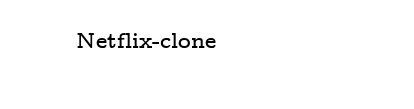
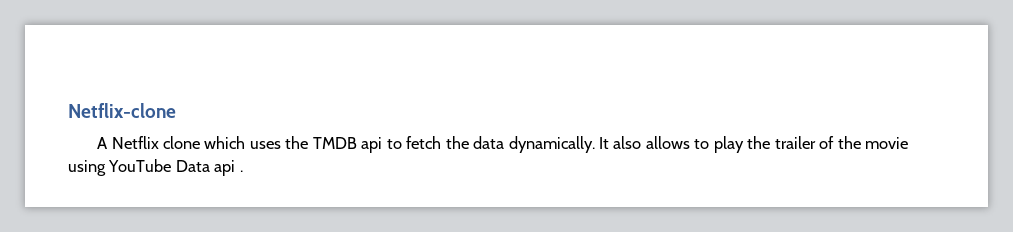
(216, 40) none -> [97,136,909,153] [68,159,243,176] // A Netflix clone which uses the TMDB api to fetch the data dynamically. It also allows to play the trailer of the movie using YouTube Data api .

